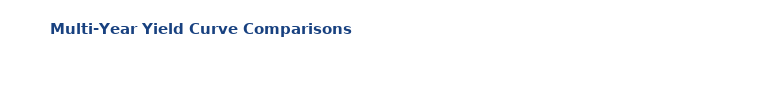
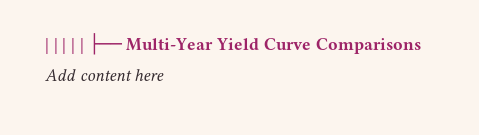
(50, 28) none -> [45,33,123,55] | | | | | ├──
(352, 30) none -> [45,69,165,81] // Add content here

